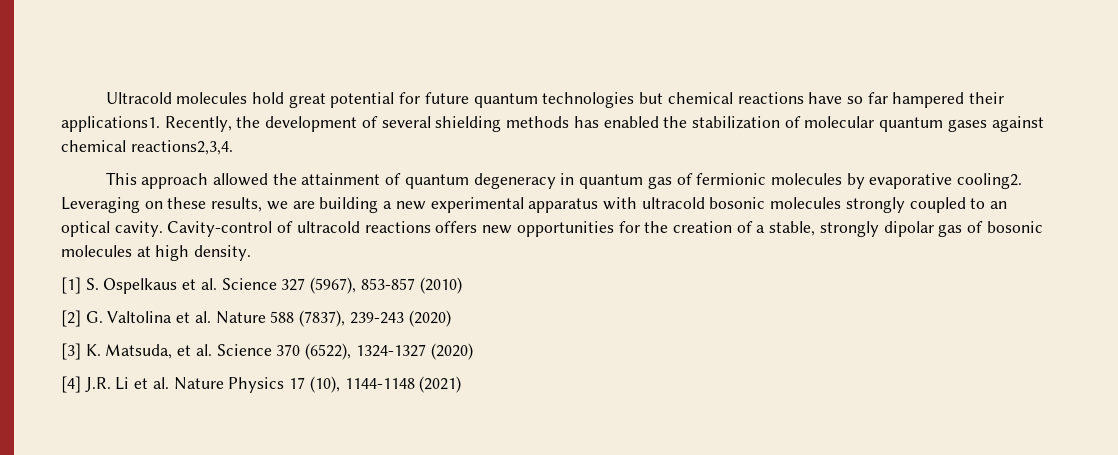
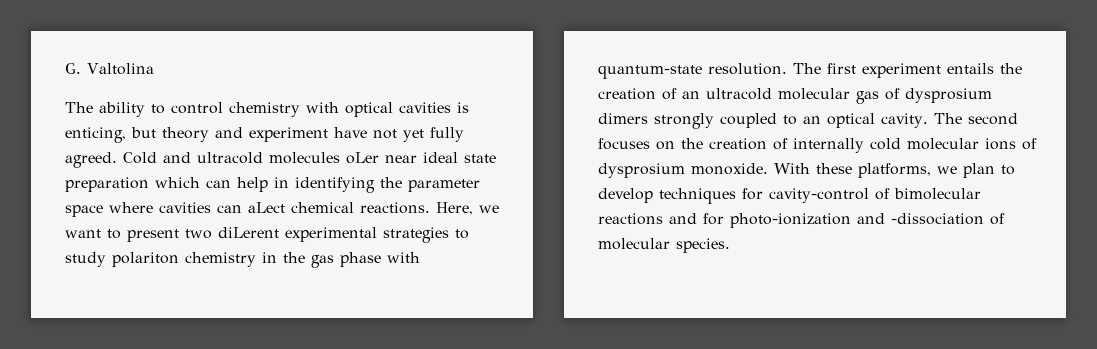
[105,92,1005,108] [61,116,1044,132] [61,140,233,155] [105,172,1023,189] [61,197,842,213] Ultracold molecules hold great potential for future quantum technologies but chemical reactions have so far hampered their applications1. Recently, the development of several shielding methods has enabled the stabilization of molecular quantum gases against chemical reactions2,3,4. // This approach allowed the attainment of quantum degeneracy in quantum gas of fermionic molecules by evaporative cooling2. Leveraging on these results, we are building a new experimental apparatus with ultracold bosonic molecules -> [65,63,154,75] [65,102,469,117] [65,127,464,143] [65,152,496,168] [65,177,480,193] [65,202,499,217] [65,227,469,243] [65,252,420,268] [598,63,1022,79] [598,88,992,104] [598,113,648,124] G. Valtolina // The ability to control chemistry with optical cavities is enticing, but theory and experiment have not yet fully agreed. Cold and ultracold molecules oLer near ideal state preparation which can help in identifying the parameter space where cavities can aLect chemical reactions. Here, we want to present two diLerent experimental strategies to study polariton chemistry in the gas phase with quantum-state resolution. The first experiment entails the creation of an ultracold molecular gas of dysprosium dimers
[167,221,1043,237] [61,245,252,261] [61,277,462,294] [61,310,451,327] [61,343,473,360] [61,376,462,393] Cavity-control of ultracold reactions offers new opportunities for the creation of a stable, strongly dipolar gas of bosonic molecules at high density. // [1] S. Ospelkaus et al. Science 327 (5967), 853-857 (2010) // [2] G. Valtolina et al. Nature 588 (7837), 239-243 (2020) // [3] K. Matsuda, et al. Science 370 (6522), 1324-1327 (2020) // [4] J.R. Li et al. Nature Physics 17 (10), 1144-1148 (2021) -> [933,113,1018,125] [598,138,1037,153] [598,163,1015,178] [598,188,981,204] [598,213,1005,228] [598,238,730,253] The second focuses on the creation of internally cold molecular ions of dysprosium monoxide. With these platforms, we plan to develop techniques for cavity-control of bimolecular reactions and for photo-ionization and -dissociation of molecular species.

